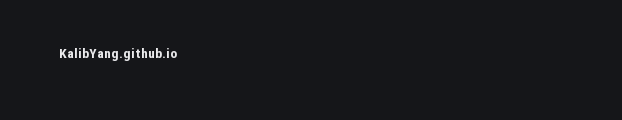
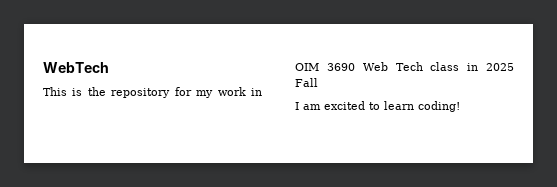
[59,48,177,61] KalibYang.github.io -> [43,62,109,73] [43,87,262,98] [295,62,514,71] [295,78,318,87] [295,101,460,112] WebTech // This is the repository for my work in OIM 3690 Web Tech class in 2025 Fall // I am excited to learn coding!

